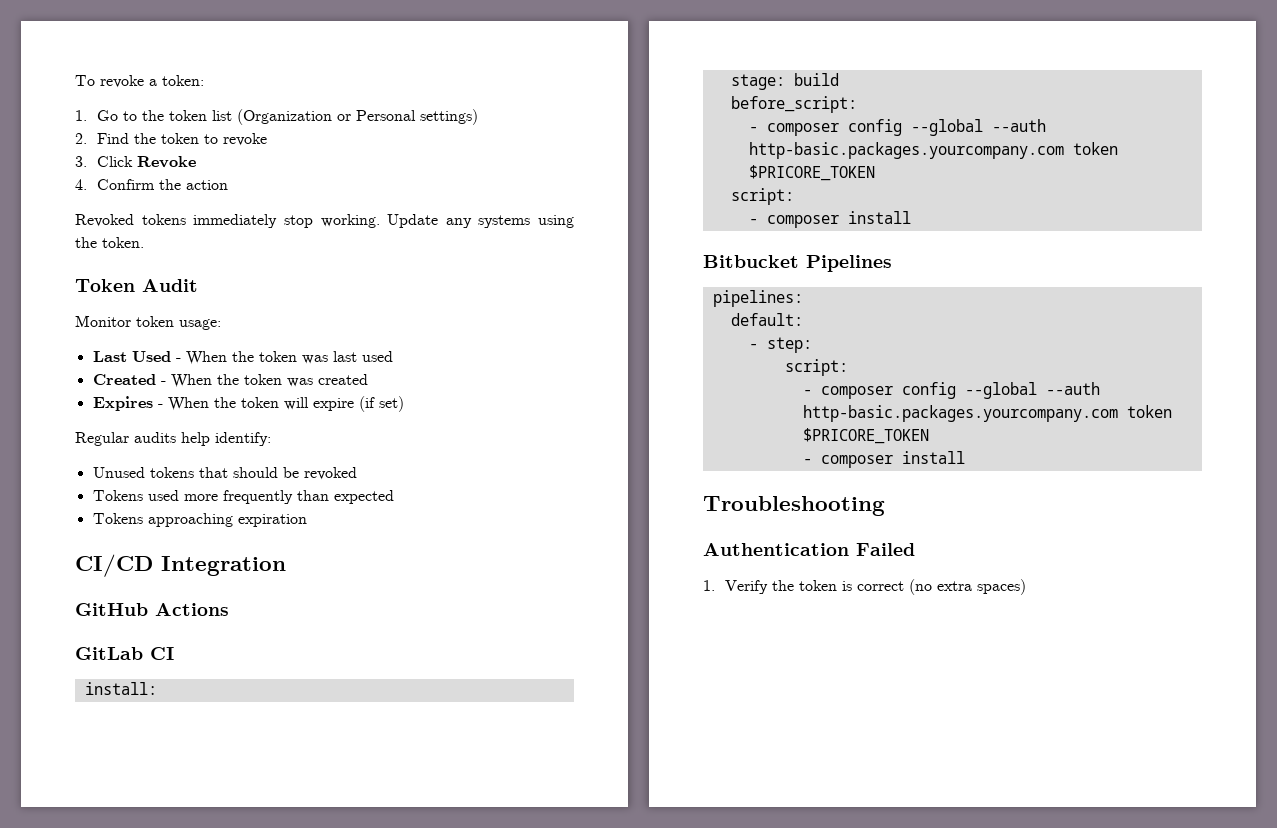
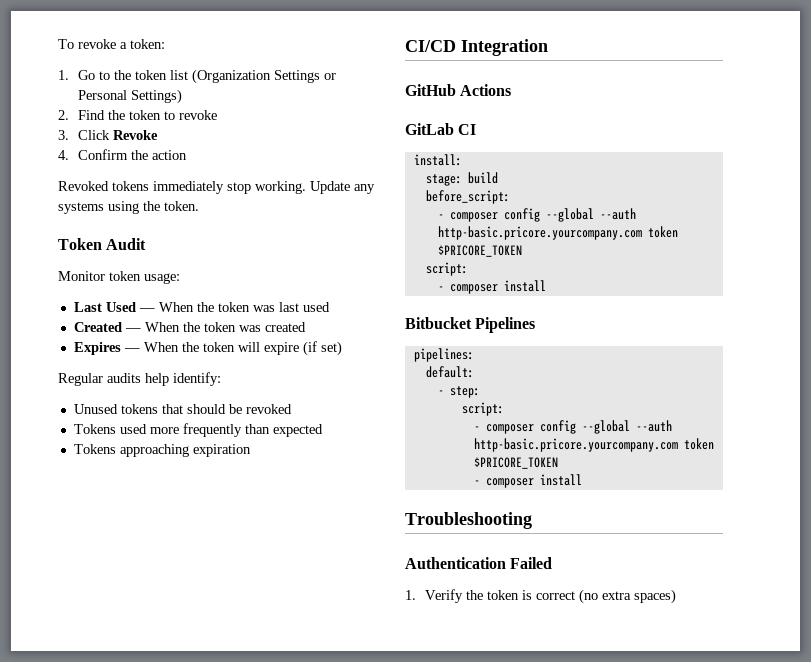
(332, 117) none -> [273,70,320,83] Settings
[419,109,478,125] settings) -> [130,89,182,104] Settings)
[175,358,181,362] - -> [138,308,155,312] —
[160,381,166,385] - -> [124,328,141,332] —
[157,404,163,408] - -> [123,348,140,352] —
[748,142,1064,159] http-basic.packages.yourcompany.com -> [437,226,642,240] http-basic.pricore.yourcompany.com
[802,405,1118,422] http-basic.packages.yourcompany.com -> [473,438,678,452] http-basic.pricore.yourcompany.com

